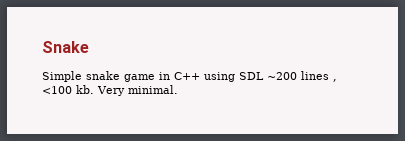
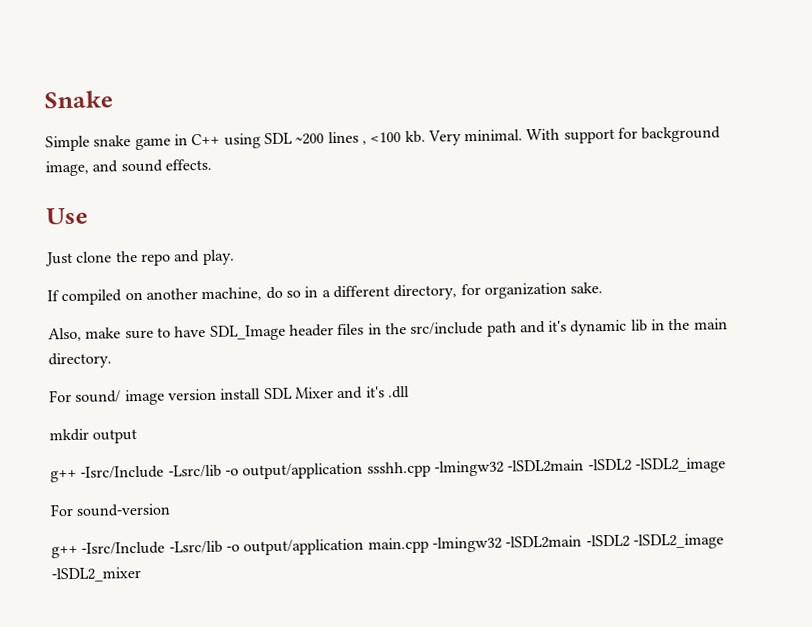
(178, 89) none -> [526,126,722,144] [45,158,212,177] [46,207,88,225] [45,249,235,267] [47,282,604,306] [48,318,728,342] [48,352,112,369] [49,385,410,406] [49,428,138,444] [50,457,726,483] [50,503,171,517] [51,533,724,559] [51,566,141,583] With support for background image, and sound effects. // Use // Just clone the repo and play. // If compiled on another machine, do so in a different directory, for organization sake. // Also, make sure to have SDL_Image header files in the src/include path and it's dynamic lib in the main directory. // For sound/ image version install SDL Mixer and it's .dll // mkdir output // g++ -Isrc/Include -Lsrc/lib -o output/application ssshh.cpp -lmingw32 -lSDL2main -lSDL2 -lSDL2_image // For sound-version // g++ -Isrc/Include -Lsrc/lib -o output/application main.cpp -lmingw32 -lSDL2main -lSDL2 -lSDL2_image -lSDL2_mixer

